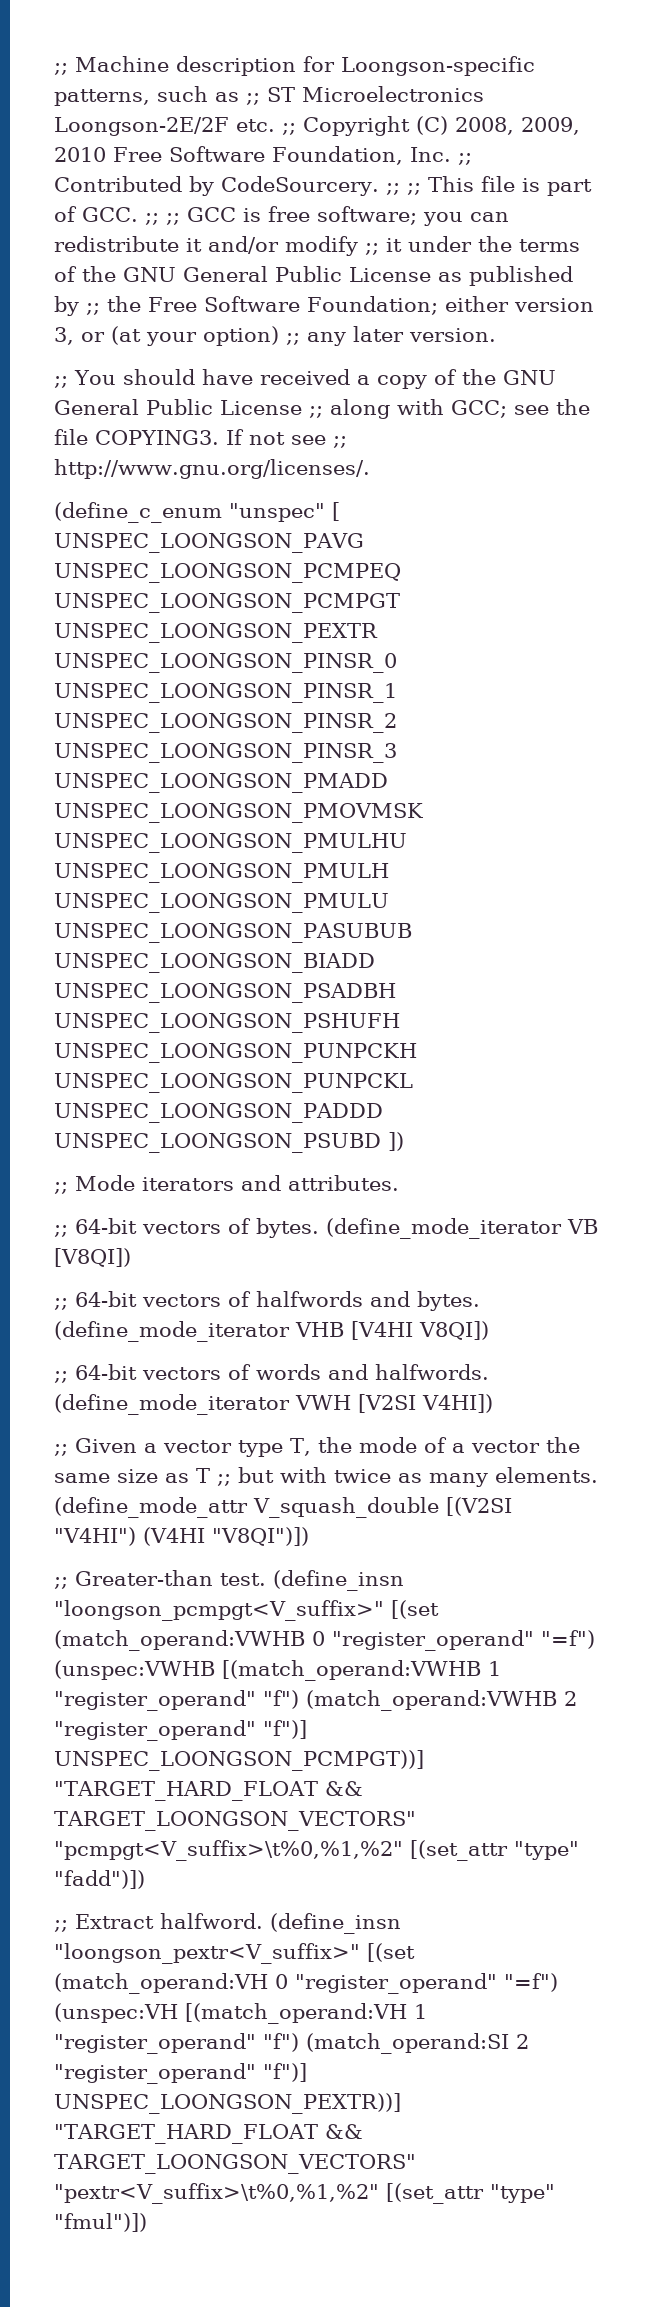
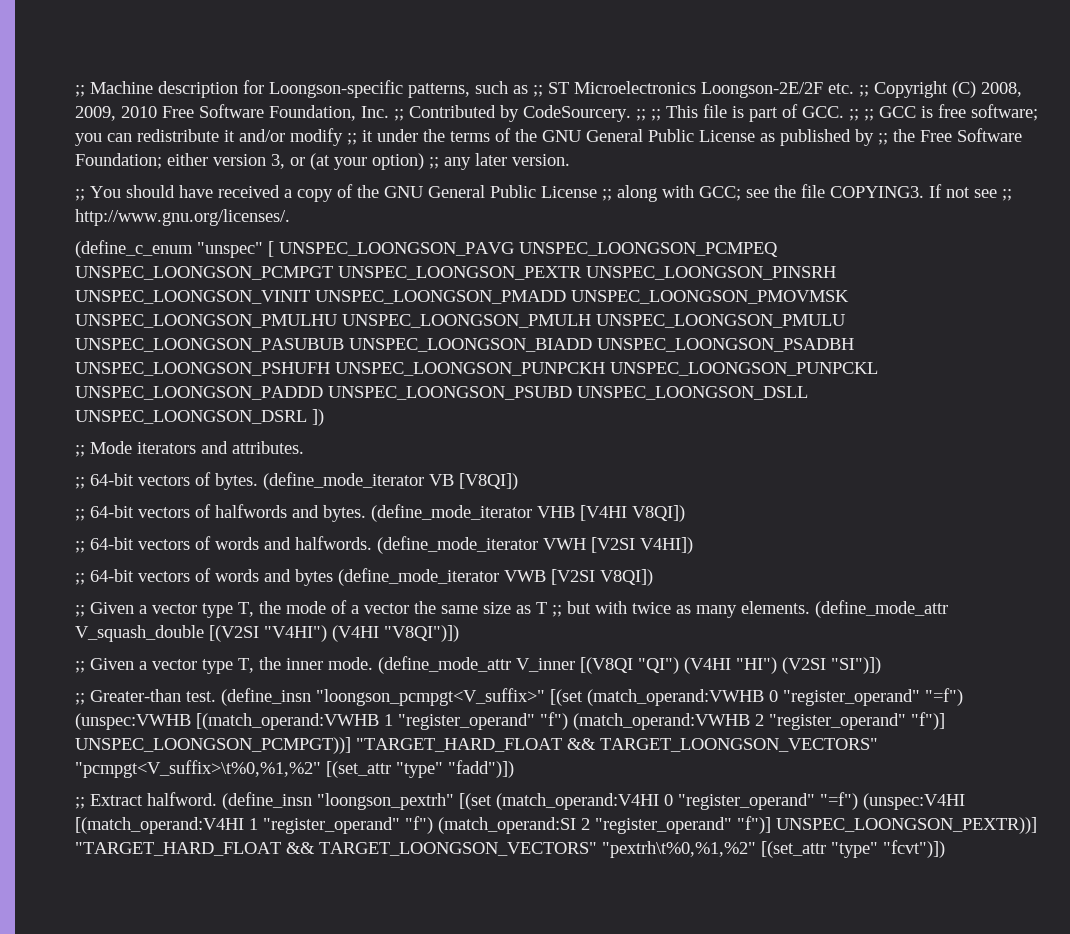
[54,653,397,673] [54,683,397,703] [54,713,397,733] [54,743,397,763] UNSPEC_LOONGSON_PINSR_0 UNSPEC_LOONGSON_PINSR_1 UNSPEC_LOONGSON_PINSR_2 UNSPEC_LOONGSON_PINSR_3 -> [586,266,836,280] [75,290,310,304] UNSPEC_LOONGSON_PINSRH UNSPEC_LOONGSON_VINIT
(381, 1143) none -> [577,386,808,400] [75,410,307,424] UNSPEC_LOONGSON_DSLL UNSPEC_LOONGSON_DSRL
(493, 1403) none -> [75,568,653,586] // ;; 64-bit vectors of words and bytes (define_mode_iterator VWB [V2SI V8QI])
(309, 1536) none -> [75,656,881,674] // ;; Given a vector type T, the inner mode. (define_mode_attr V_inner [(V8QI "QI") (V4HI "HI") (V2SI "SI")])
[54,1943,415,1964] [54,1973,558,1994] [54,2003,407,2024] "loongson_pextr<V_suffix>" [(set (match_operand:VH 0 "register_operand" "=f") (unspec:VH [(match_operand:VH -> [317,792,965,810] [75,817,244,834] "loongson_pextrh" [(set (match_operand:V4HI 0 "register_operand" "=f") (unspec:V4HI [(match_operand:V4HI
[54,2183,555,2204] [54,2213,147,2232] "pextr<V_suffix>\t%0,%1,%2" [(set_attr "type" "fmul")]) -> [602,840,945,858] "pextrh\t%0,%1,%2" [(set_attr "type" "fcvt")])

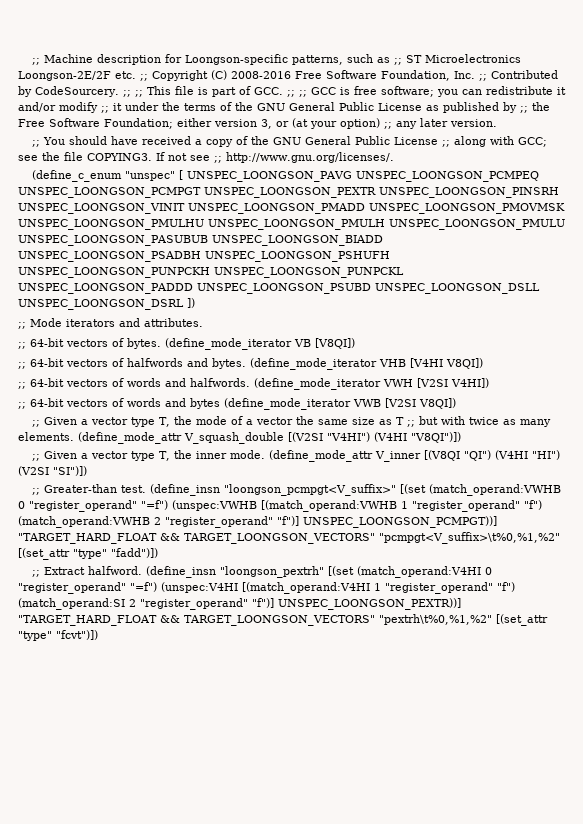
[981,82,1022,97] [75,106,157,121] 2008, 2009, 2010 -> [231,71,291,79] 2008-2016

